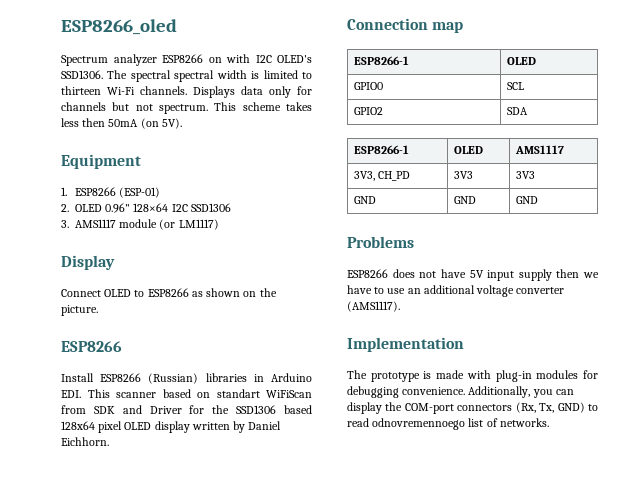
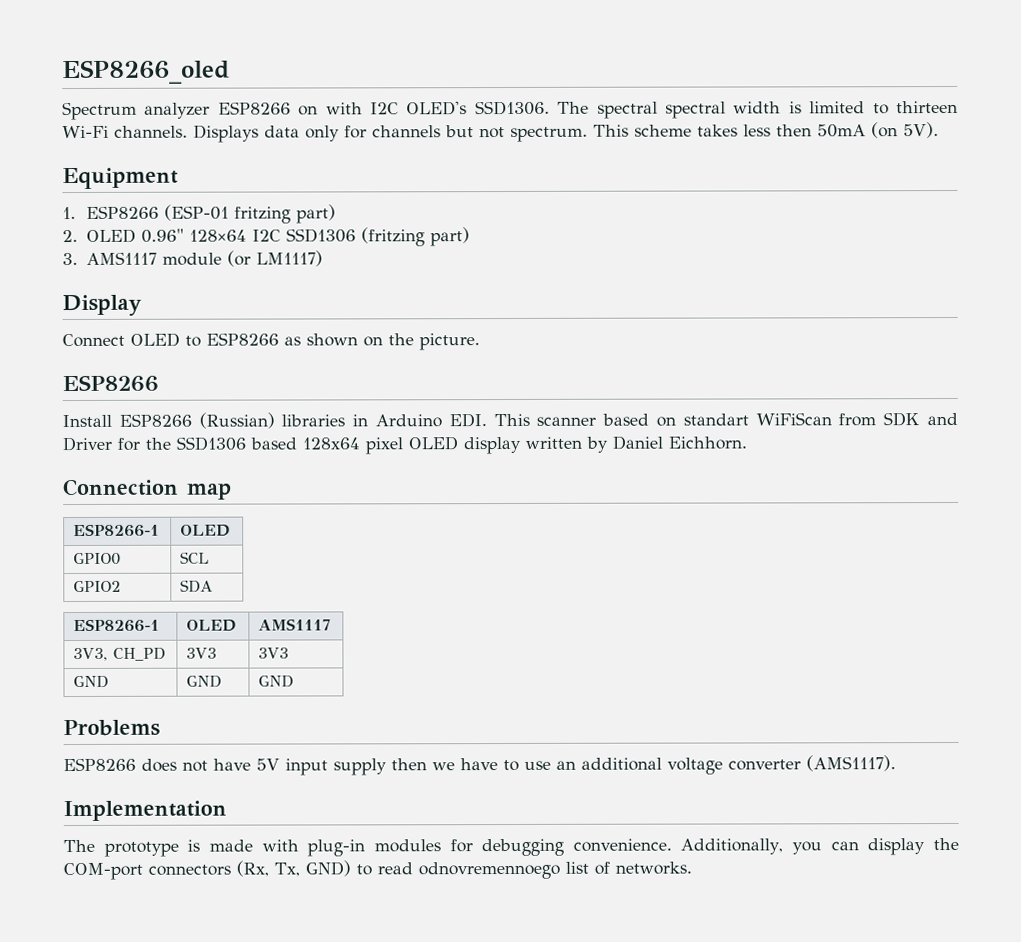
[118,187,160,198] (ESP-01) -> [163,204,336,224] (ESP-01 fritzing part)
(231, 207) none -> [360,227,470,247] (fritzing part)

